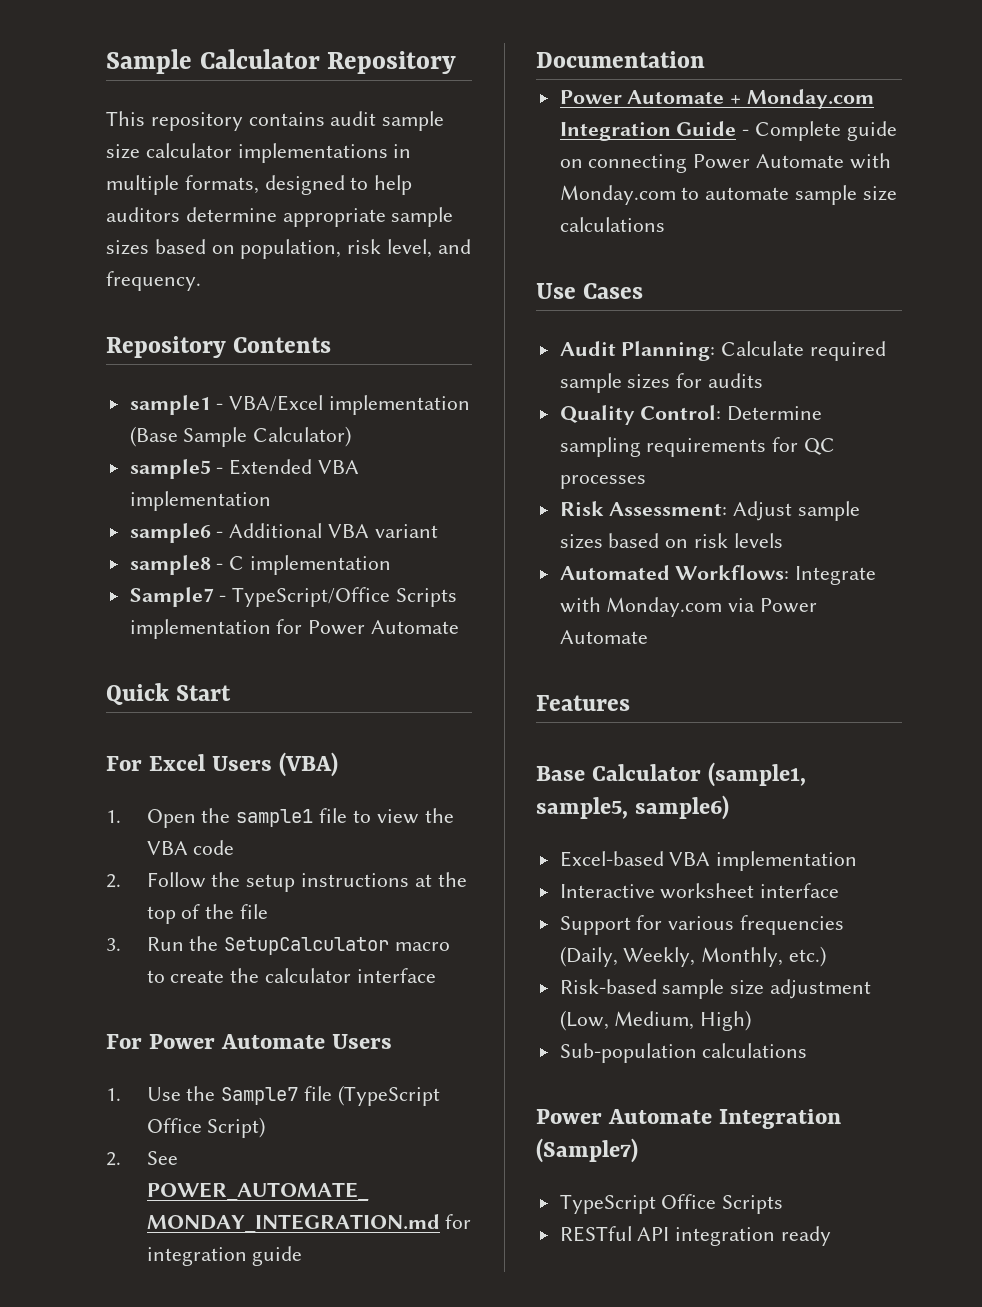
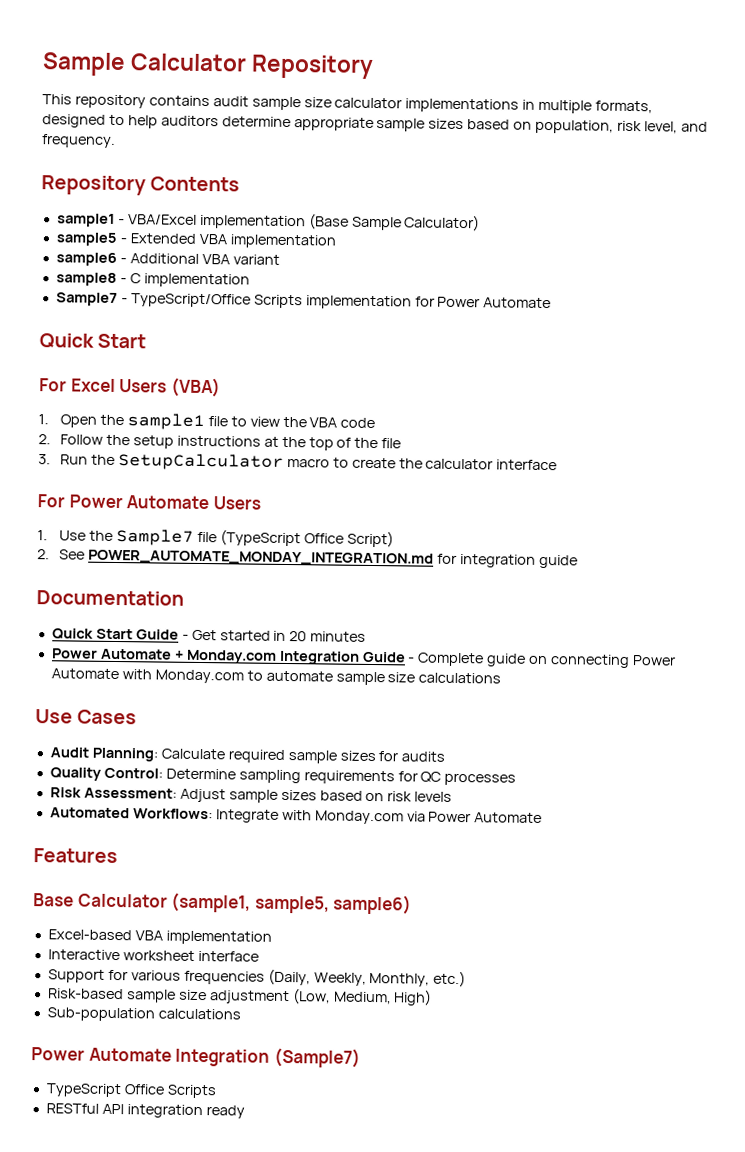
(705, 59) none -> [51,628,367,642] // Quick Start Guide - Get started in 20 minutes

